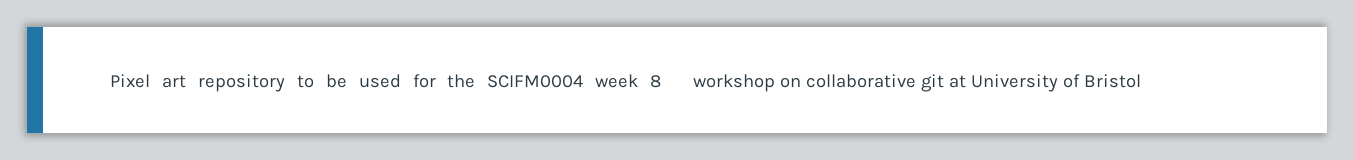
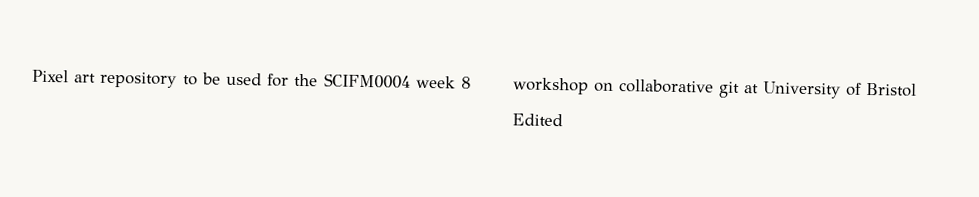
(1141, 81) none -> [512,113,563,127] // Edited

